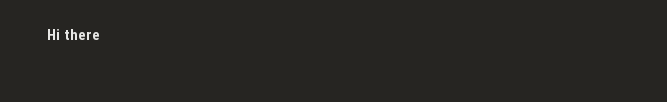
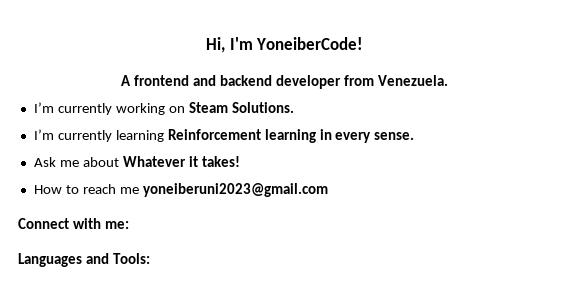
[47,29,100,40] Hi there -> [205,37,364,53] [120,75,449,89] [33,102,294,115] [33,129,415,143] [33,156,240,167] [33,183,328,197] [18,218,130,229] [18,253,151,267] Hi, I'm YoneiberCode! // A frontend and backend developer from Venezuela. // I’m currently working on Steam Solutions. // I’m currently learning Reinforcement learning in every sense. // Ask me about Whatever it takes! // How to reach me yoneiberuni2023@gmail.com // Connect with me: // Languages and Tools:

